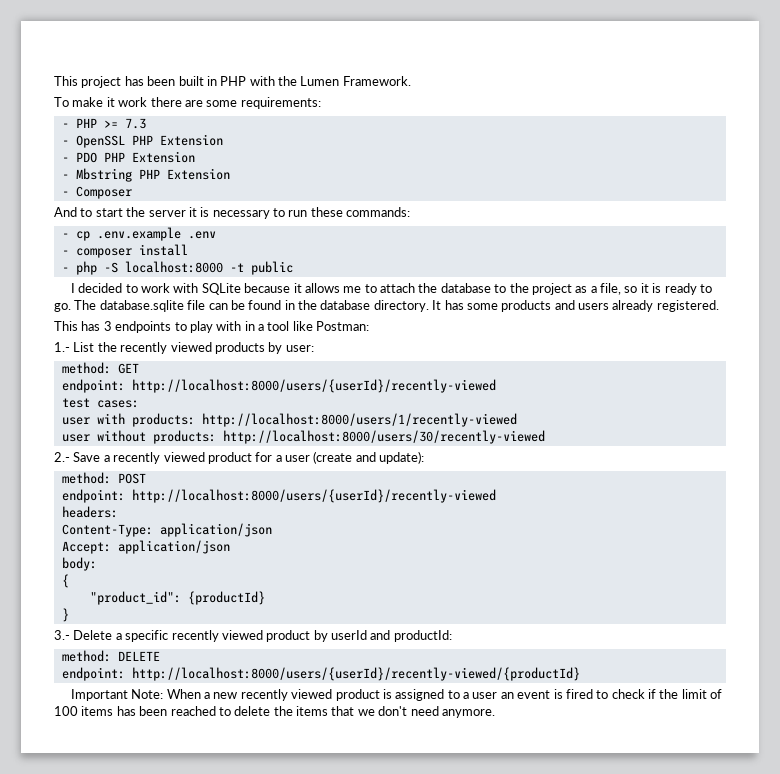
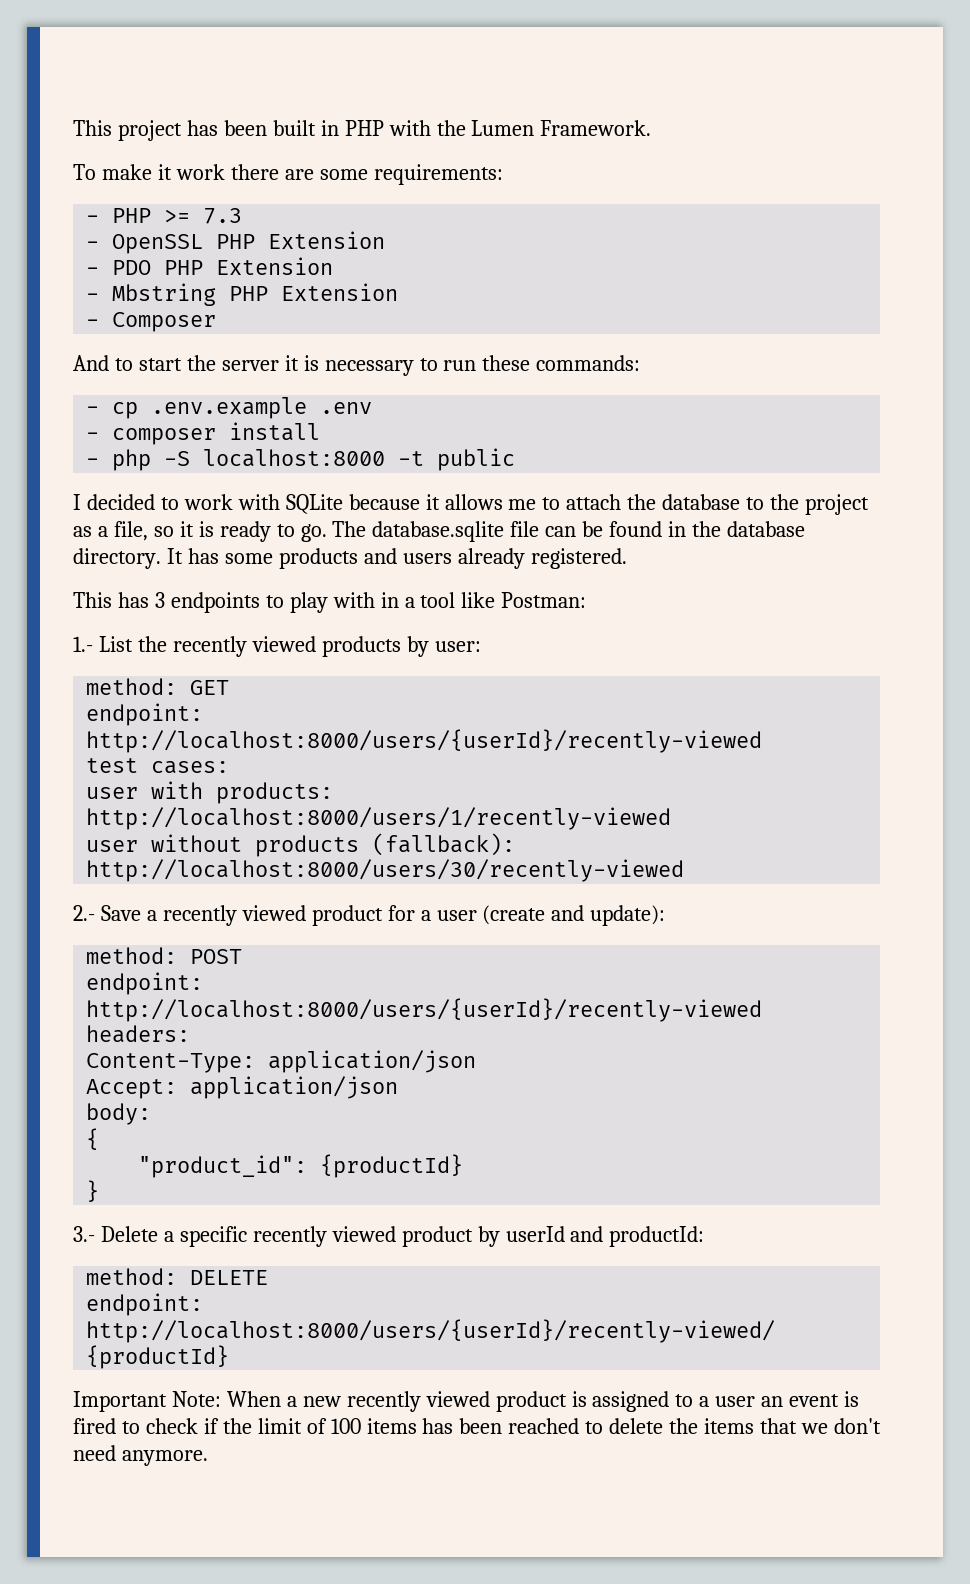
[152,430,216,444] products: -> [255,833,516,857] products (fallback):

